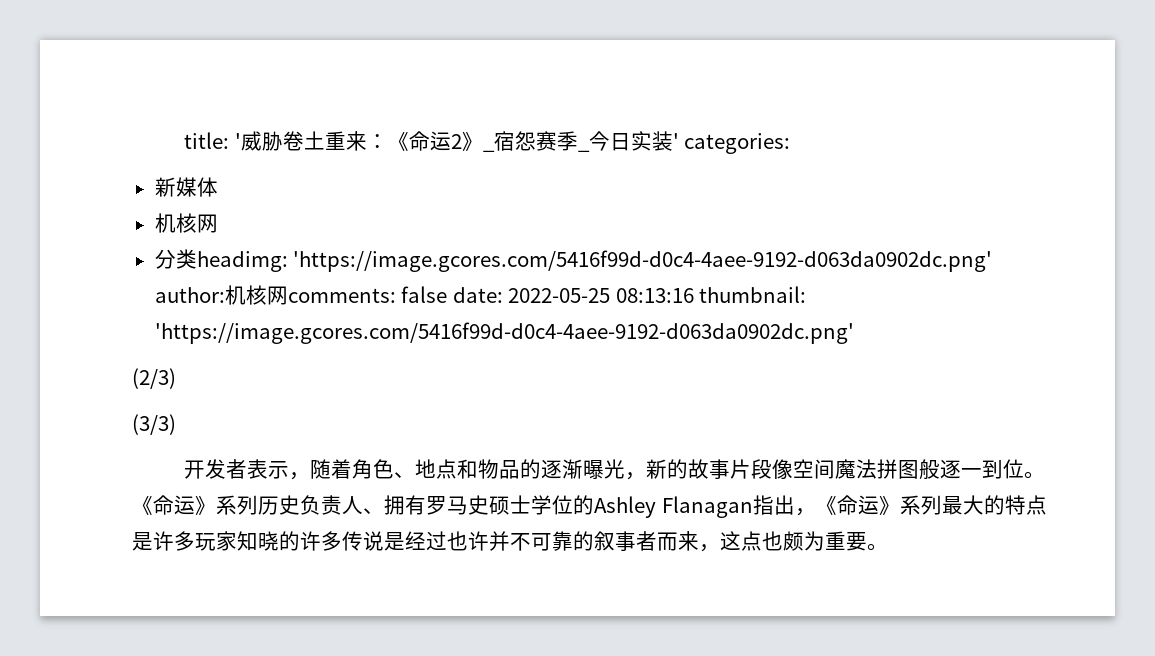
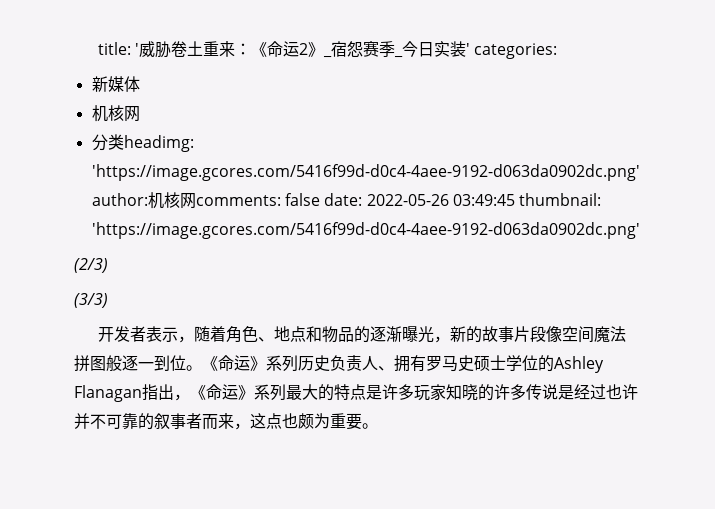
[508,288,694,303] 2022-05-25 08:13:16 -> [366,194,515,206] 2022-05-26 03:49:45

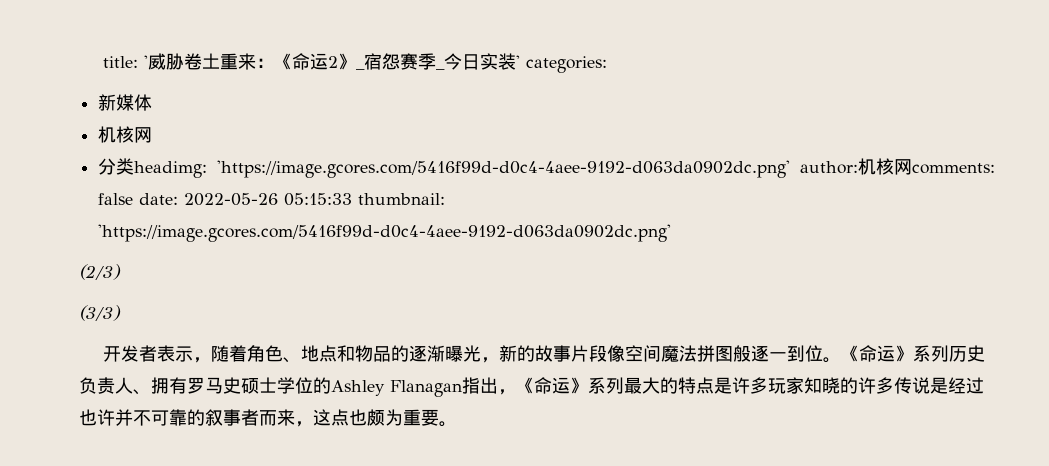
[452,194,515,206] 03:49:45 -> [284,193,353,206] 05:15:33

